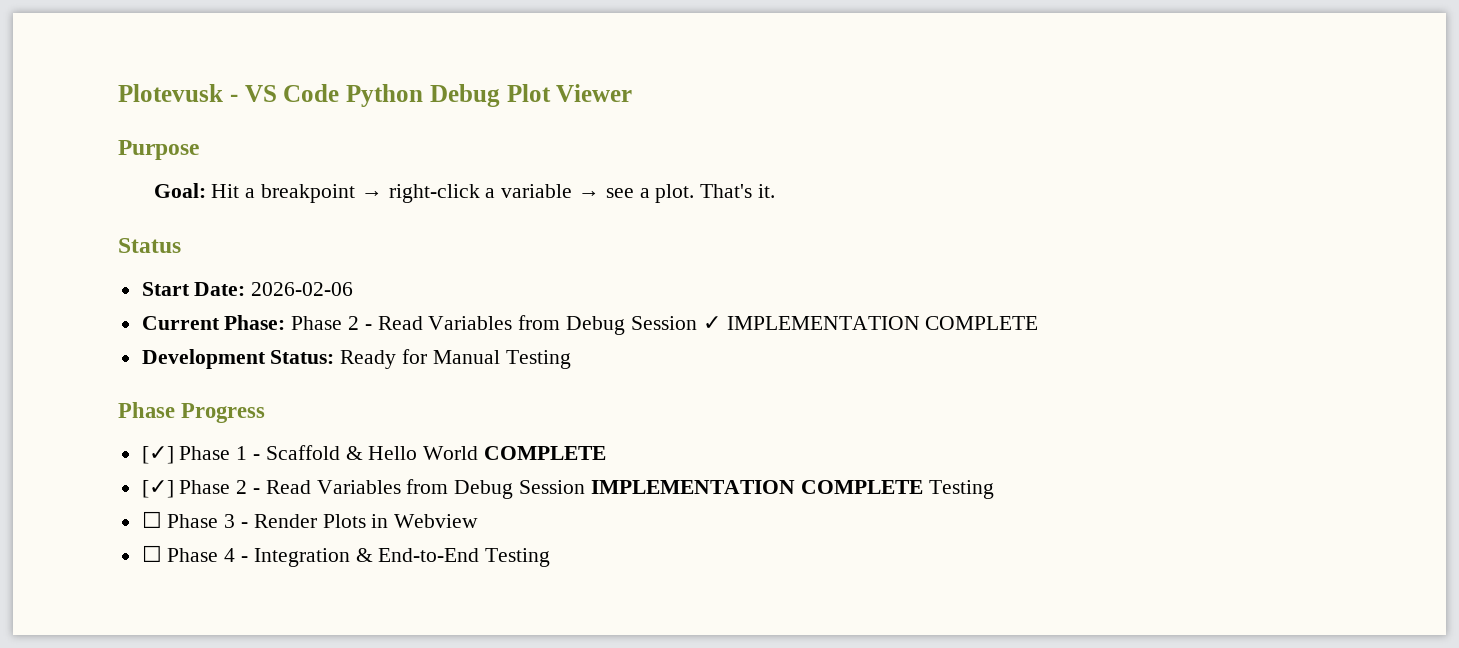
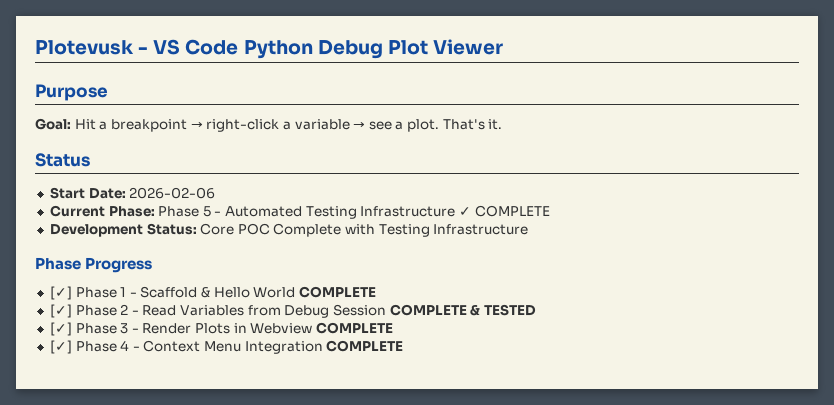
[348,315,920,335] 2 - Read Variables from Debug Session ✓ IMPLEMENTATION -> [202,206,472,219] 5 - Automated Testing Infrastructure ✓
[340,349,571,369] Ready for Manual Testing -> [200,223,529,237] Core POC Complete with Testing Infrastructure
[590,480,994,499] [141,511,162,528] IMPLEMENTATION COMPLETE Testing // ☐ -> [389,304,536,316] [49,322,72,336] COMPLETE & TESTED // [✓]
[141,545,162,562] // ☐ -> [316,322,394,334] [49,340,72,354] COMPLETE // [✓]
[253,548,551,567] Integration & End-to-End Testing -> [143,340,404,354] Context Menu Integration COMPLETE

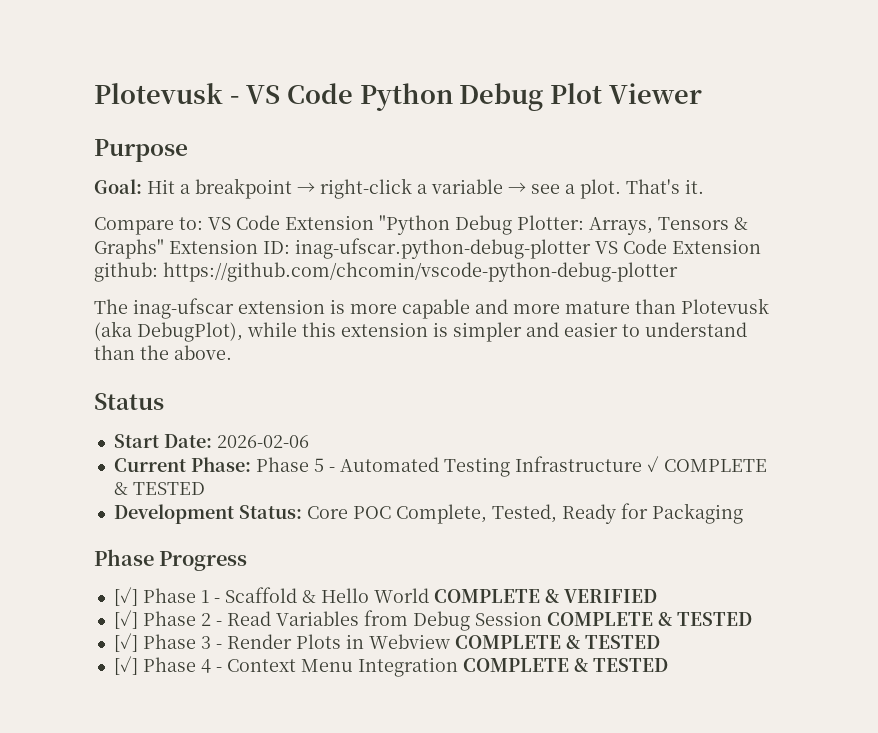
(503, 124) none -> [94,215,748,235] [94,238,761,259] [94,262,678,282] [94,298,769,319] [94,321,747,342] [94,345,232,360] // Compare to: VS Code Extension "Python Debug Plotter: Arrays, Tensors & Graphs" Extension ID: inag-ufscar.python-debug-plotter VS Code Extension github: https://github.com/chcomin/vscode-python-debug-plotter // The inag-ufscar extension is more capable and more mature than Plotevusk (aka DebugPlot), while this extension is simpler and easier to understand than the above.
(550, 211) none -> [113,482,205,495] & TESTED
[273,223,529,237] Complete with Testing Infrastructure -> [395,503,743,524] Complete, Tested, Ready for Packaging
(377, 292) none -> [544,589,657,603] & VERIFIED
(394, 328) none -> [565,635,660,649] & TESTED
(404, 346) none -> [573,658,668,672] & TESTED

